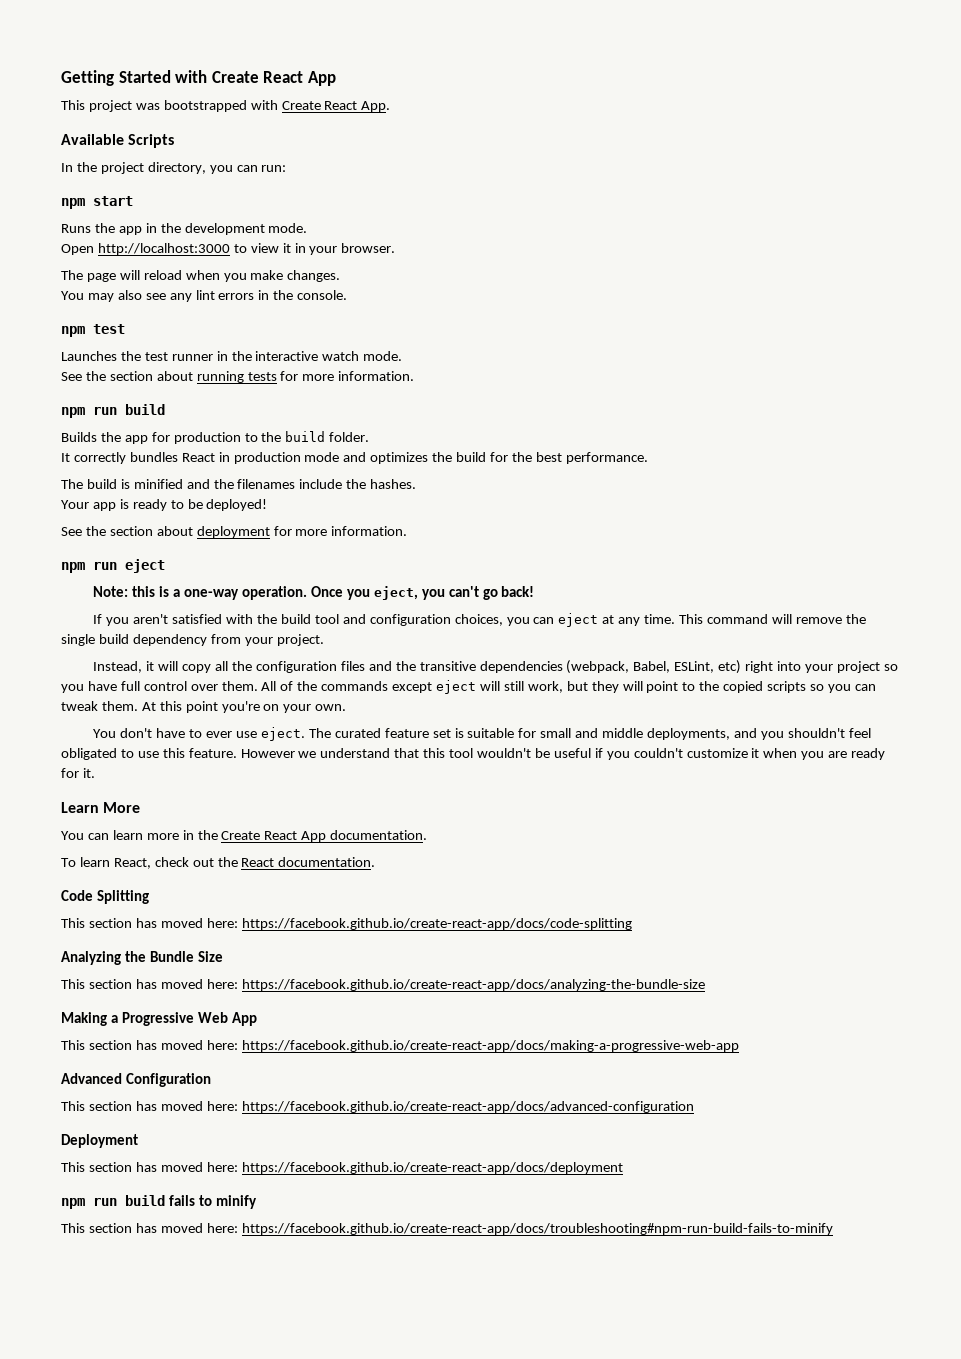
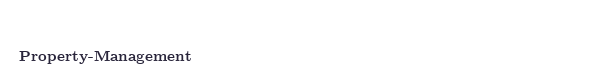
[61,70,336,86] [61,100,391,112] [61,134,175,148] [61,162,287,174] [61,196,133,209] [61,223,308,235] [61,243,396,255] [61,270,341,282] [61,290,348,302] [61,324,125,337] [61,351,403,361] [61,371,415,383] [61,404,165,418] [61,431,370,444] [61,452,648,464] [61,479,417,489] [61,499,268,511] [61,526,408,538] [61,559,165,573] [93,586,535,600] [93,613,866,627] [61,634,324,646] [93,660,898,674] [61,680,876,694] [61,701,347,713] [93,727,871,741] [61,748,886,760] [61,768,95,778] [61,802,141,813] [61,830,428,842] [61,857,376,869] [61,890,150,904] [61,918,632,930] [61,951,224,965] [61,979,705,991] [61,1012,258,1026] [61,1040,739,1052] [61,1073,212,1087] [61,1101,694,1113] [61,1134,138,1148] [61,1162,623,1174] [61,1195,258,1209] [61,1223,833,1235] Getting Started with Create React App // This project was bootstrapped with Create React App. // Available Scripts // In the project directory, you can run: // npm start // Runs the app in the development mode. // Open http://localhost:3000 to view it in your browser. // The page will reload when you make changes. // You may also see any lint errors in the console. // npm test // Launches the test runner in the interactive watch mode. // See the section about running tests for more information. // npm run build // Builds the app for production to the build folder. // It correctly bundles React in production mode and optimizes the build for the best performance. // The build is minified and the filenames include the hashes. // Your app is ready to be deployed! // See the section about deployment for more information. // npm run eject // Note: this is a one-way operation. Once you eject, you can't go back! // If you aren't satisfied with the build tool and configuration choices, you can eject at any time. This command will remove the single build dependency from your project. // Instead, it will copy all the configuration files and the transitive dependencies (webpack, Babel, ESLint, etc) right into your project so you have full control over them. All of the commands except eject will still work, but they will point to the copied scripts so you can tweak them. At this point you're on your own. // You don't have to ever use eject. The curated feature set is suitable for small and middle deployments, and you shouldn't feel obligated to use this feature. However we understand that this tool wouldn't be useful if you couldn't customize it when you are ready for it. // Learn More // You can learn more in the Create React App documentation. // To learn React, check out the React documentation. // Code Splitting // This section has moved here: https://facebook.github.io/create-react-app/docs/code-splitting // Analyzing the Bundle Size // This section has moved here: https://facebook.github.io/create-react-app/docs/analyzing-the-bundle-size // Making a Progressive Web App // This section has moved here: https://facebook.github.io/create-react-app/docs/making-a-progressive-web-app // Advanced Configuration // This section has moved here: https://facebook.github.io/create-react-app/docs/advanced-configuration // Deployment // This section has moved here: https://facebook.github.io/create-react-app/docs/deployment // npm run build fails to minify // This section has moved here: https://facebook.github.io/create-react-app/docs/troubleshooting#npm-run-build-fails-to-minify -> [19,50,192,64] Property-Management

